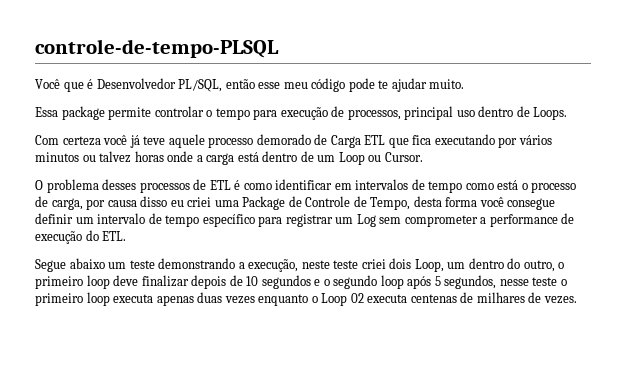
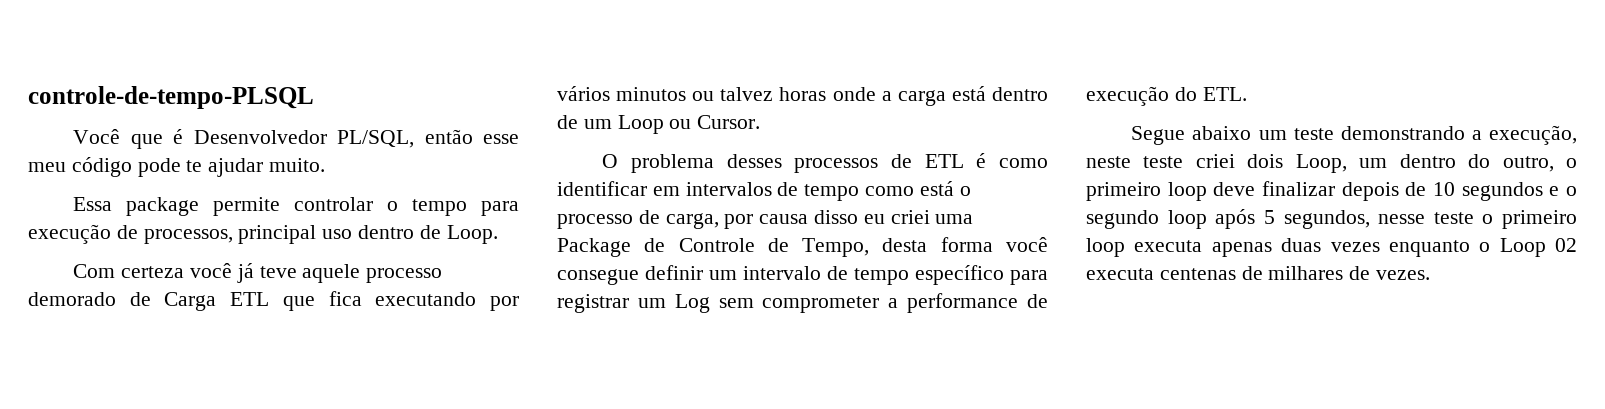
[533,107,568,120] Loops. -> [446,225,498,244] Loop.

